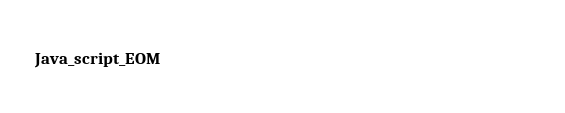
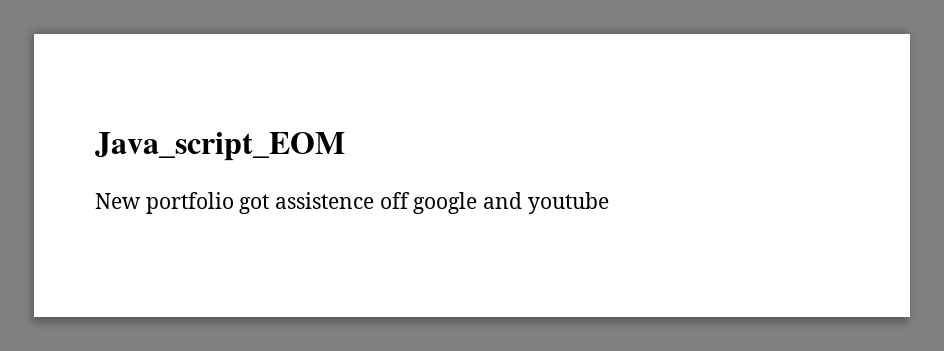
(160, 60) none -> [95,192,609,214] // New portfolio got assistence off google and youtube

